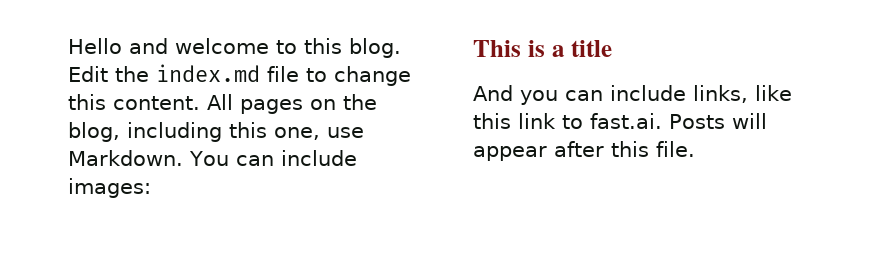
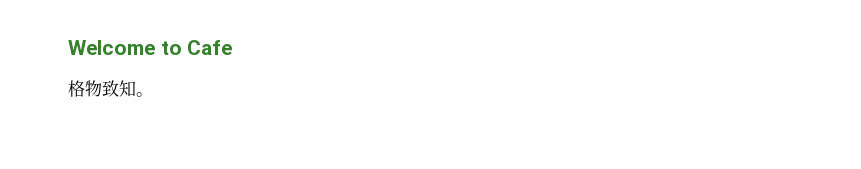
[68,38,401,58] [68,64,411,86] [68,94,377,114] [68,122,364,142] [68,150,357,166] [68,178,151,198] [473,40,613,57] [473,85,792,105] [473,113,767,129] [473,141,695,161] Hello and welcome to this blog. Edit the index.md file to change this content. All pages on the blog, including this one, use Markdown. You can include images: // This is a title // And you can include links, like this link to fast.ai. Posts will appear after this file. -> [68,40,233,55] [68,80,153,97] Welcome to Cafe // 格物致知。

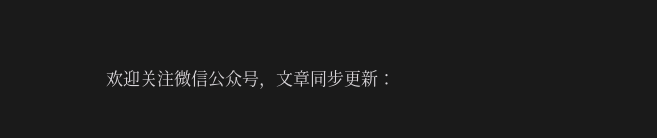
[68,40,233,55] [68,80,153,97] Welcome to Cafe // 格物致知。 -> [105,69,395,89] 欢迎关注微信公众号，文章同步更新：

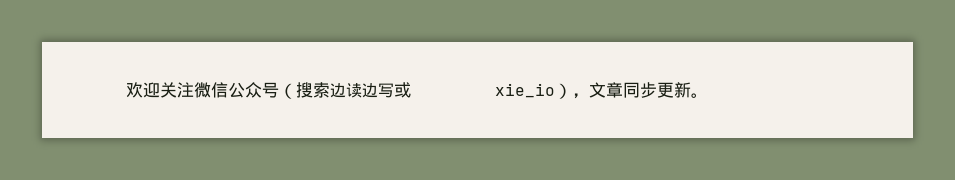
(259, 78) none -> [279,82,572,99] （搜索边读边写或xie_io）
[377,74,395,85] ： -> [691,93,708,98] 。

